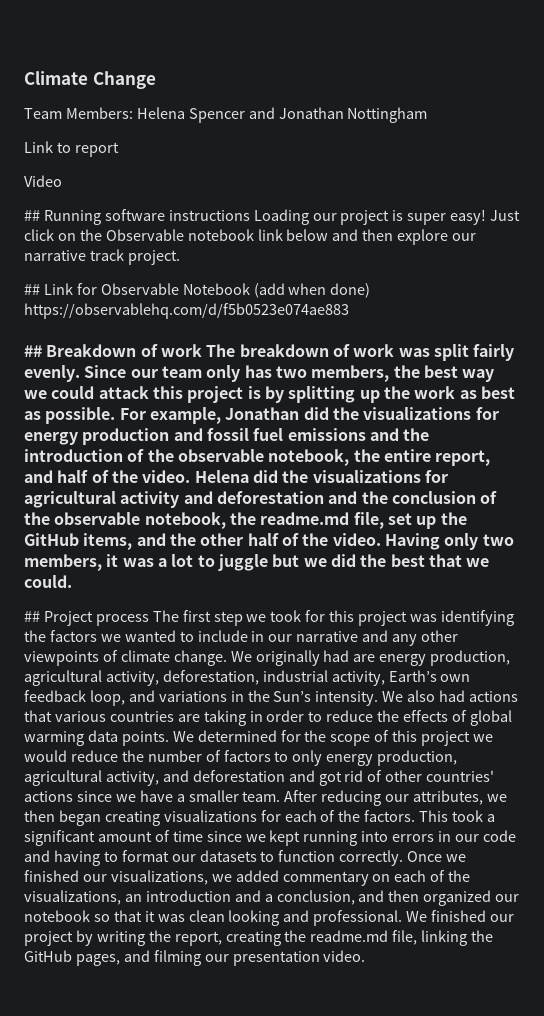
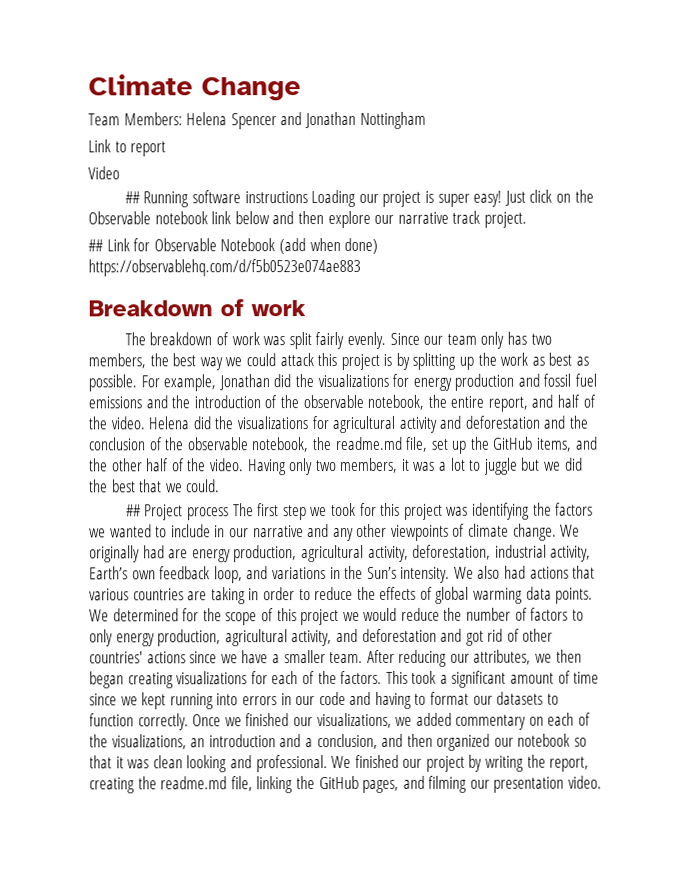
[24,345,42,357] ## -> (361, 267) none
(202, 350) none -> (306, 308) //

